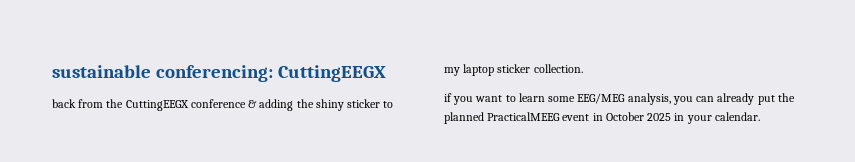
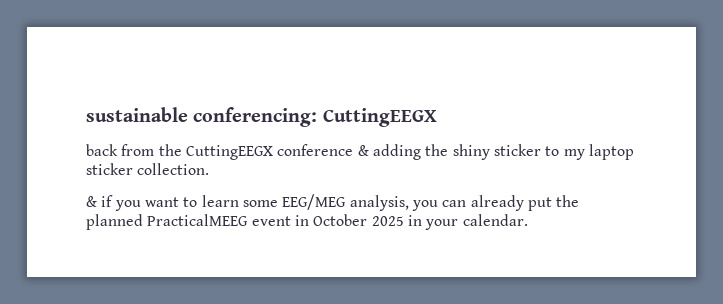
(583, 68) none -> [86,196,97,207] &

